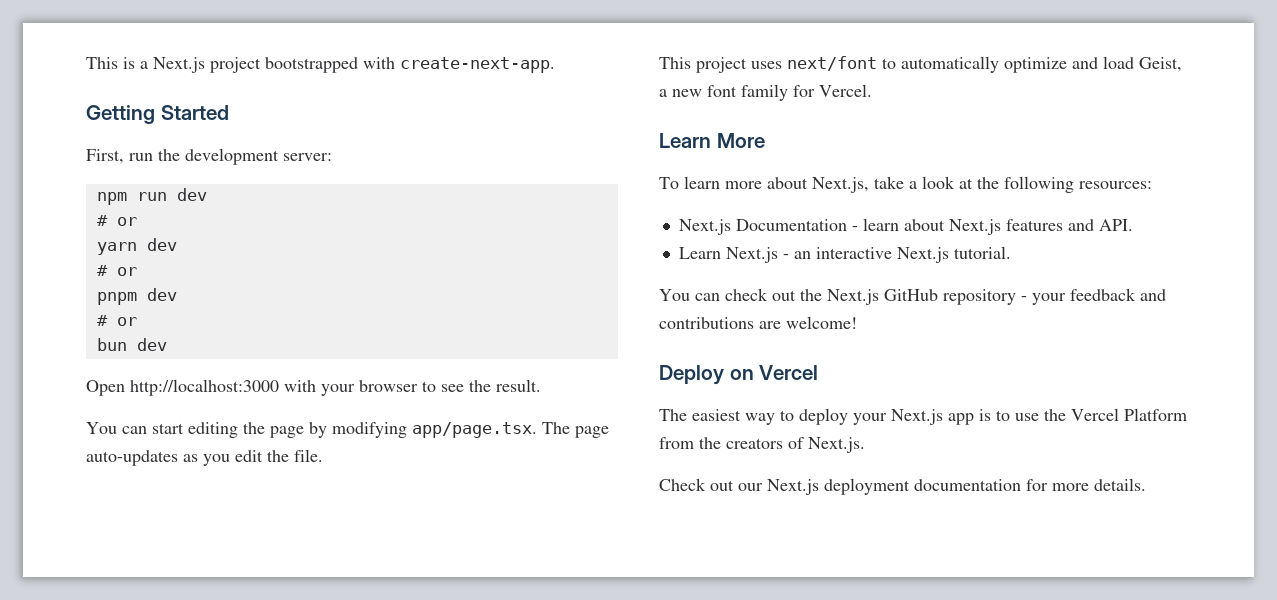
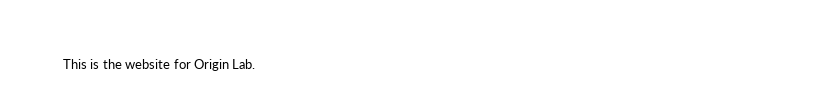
[140,57,555,73] [86,105,229,124] [86,148,332,165] [96,188,207,205] [96,215,137,226] [96,238,177,255] [96,265,137,276] [96,288,177,305] [96,315,137,326] [96,338,167,351] [86,379,541,396] [86,422,609,438] [86,449,323,466] [659,56,1182,73] [659,84,872,101] [659,133,765,148] [659,176,1152,193] [678,218,1133,235] [678,246,1011,263] [659,288,1166,305] [659,316,857,329] [659,365,819,385] [659,408,1187,425] [659,437,865,453] [659,478,1146,495] a Next.js project bootstrapped with create-next-app. // Getting Started // First, run the development server: // npm run dev // # or // yarn dev // # or // pnpm dev // # or // bun dev // Open http://localhost:3000 with your browser to see the result. // You can start editing the page by modifying app/page.tsx. The page auto-updates as you edit the file. // This project uses next/font to automatically optimize and load Geist, a new font family for Vercel. // Learn More // To learn more about Next.js, take a look at the following resources: // Next.js Documentation - learn about Next.js features and API. // Learn Next.js - an interactive Next.js tutorial. // You can check out the Next.js GitHub repository - your feedback and contributions are welcome! // Deploy on Vercel // The easiest way to deploy your Next.js app is to use the Vercel Platform from the creators of Next.js. // Check out our Next.js deployment documentation for more details. -> [102,59,256,71] the website for Origin Lab.

